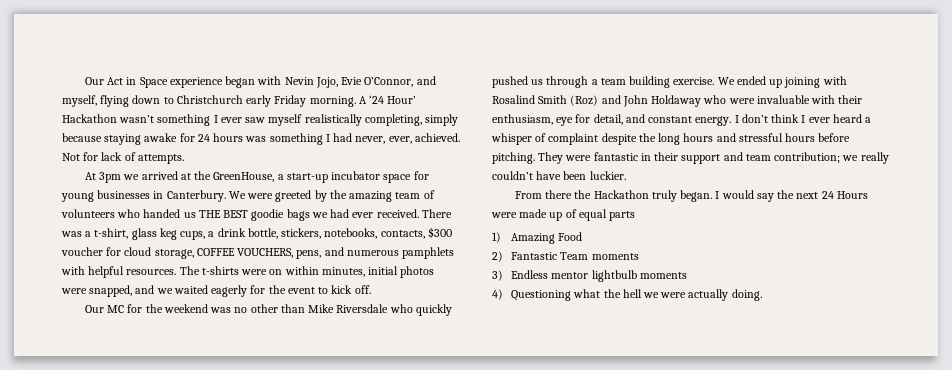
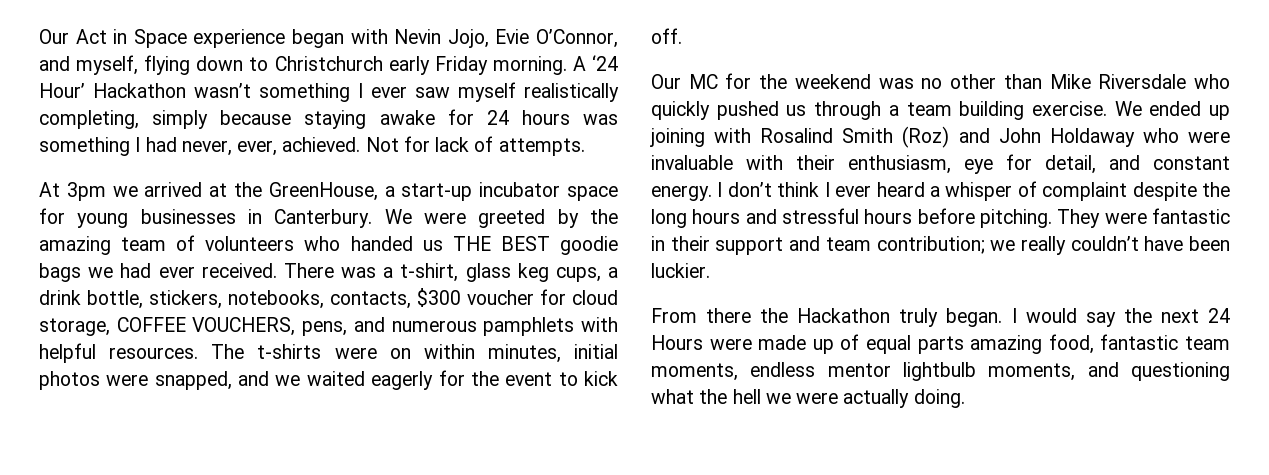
[492,232,583,244] [492,251,639,262] [492,270,687,282] [492,289,572,301] // 1) Amazing Food // 2) Fantastic Team moments // 3) Endless mentor lightbulb moments // 4) Questioning -> [970,334,1230,354] [651,362,1230,381] amazing food, fantastic team moments, endless mentor lightbulb moments, and questioning

